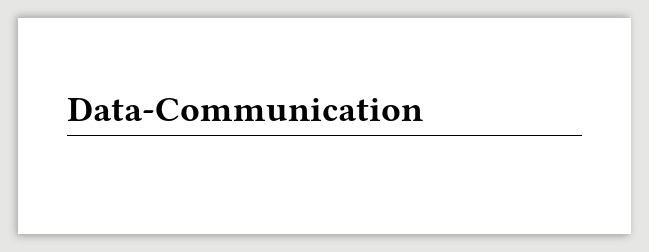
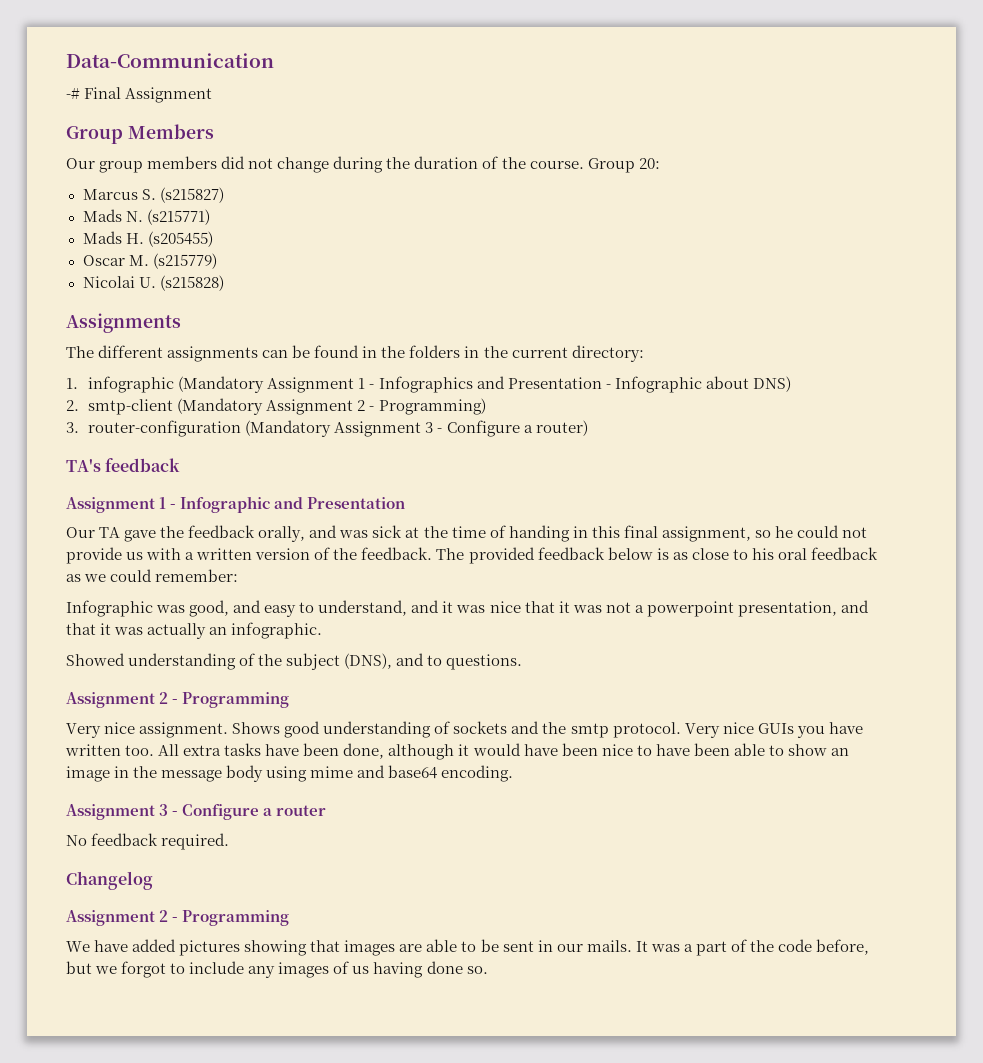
(423, 109) none -> [66,87,213,103] [66,124,214,144] [66,156,660,173] [82,187,224,203] [82,209,210,225] [82,231,213,247] [82,253,217,269] [82,275,224,291] [66,313,181,333] [66,345,644,362] [66,376,791,393] [66,398,486,415] [66,420,588,437] [66,458,181,472] [66,496,406,513] [66,525,868,542] [66,547,878,564] [66,569,239,582] [66,600,869,617] [66,622,323,639] [66,653,523,670] [66,692,290,708] [66,721,863,738] [65,743,849,760] [66,765,514,782] [66,804,327,820] [66,833,230,850] [66,871,153,890] [66,910,290,926] [66,939,870,956] [66,961,488,978] // -# Final Assignment // Group Members // Our group members did not change during the duration of the course. Group 20: // Marcus S. (s215827) // Mads N. (s215771) // Mads H. (s205455) // Oscar M. (s215779) // Nicolai U. (s215828) // Assignments // The different assignments can be found in the folders in the current directory: // 1. infographic (Mandatory Assignment 1 - Infographics and Presentation - Infographic about DNS) // 2. smtp-client (Mandatory Assignment 2 - Programming) // 3. router-configuration (Mandatory Assignment 3 - Configure a router) // TA's feedback // Assignment 1 - Infographic and Presentation // Our TA gave the feedback orally, and was sick at the time of handing in this final assignment, so he could not provide us with a written version of the feedback. The provided feedback below is as close to his oral feedback as we could remember: // Infographic was good, and easy to understand, and it was nice that it was not a powerpoint presentation, and that it was actually an infographic. // Showed understanding of the subject (DNS), and to questions. // Assignment 2 - Programming // Very nice assignment. Shows good understanding of sockets and the smtp protocol. Very nice GUIs you have written too. All extra tasks have been done, although it would have been nice to have been able to show an image in the message body using mime and base64 encoding. // Assignment 3 - Configure a router // No feedback required. // Changelog // Assignment 2 - Programming // We have added pictures showing that images are able to be sent in our mails. It was a part of the code before, but we forgot to include any images of us having done so.

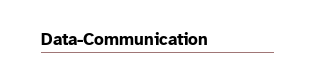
[66,87,213,103] [66,124,214,144] [66,156,660,173] [82,187,224,203] [82,209,210,225] [82,231,213,247] [82,253,217,269] [82,275,224,291] [66,313,181,333] [66,345,644,362] [66,376,791,393] [66,398,486,415] [66,420,588,437] [66,458,181,472] [66,496,406,513] [66,525,868,542] [66,547,878,564] [66,569,239,582] [66,600,869,617] [66,622,323,639] [66,653,523,670] [66,692,290,708] [66,721,863,738] [65,743,849,760] [66,765,514,782] [66,804,327,820] [66,833,230,850] [66,871,153,890] [66,910,290,926] [66,939,870,956] [66,961,488,978] // -# Final Assignment // Group Members // Our group members did not change during the duration of the course. Group 20: // Marcus S. (s215827) // Mads N. (s215771) // Mads H. (s205455) // Oscar M. (s215779) // Nicolai U. (s215828) // Assignments // The different assignments can be found in the folders in the current directory: // 1. infographic (Mandatory Assignment 1 - Infographics and Presentation - Infographic about DNS) // 2. smtp-client (Mandatory Assignment 2 - Programming) // 3. router-configuration (Mandatory Assignment 3 - Configure a router) // TA's feedback // Assignment 1 - Infographic and Presentation // Our TA gave the feedback orally, and was sick at the time of handing in this final assignment, so he could not provide us with a written version of the feedback. The provided feedback below is as close to his oral feedback as we could remember: // Infographic was good, and easy to understand, and it was nice that it was not a powerpoint presentation, and that it was actually an infographic. // Showed understanding of the subject (DNS), and to questions. // Assignment 2 - Programming // Very nice assignment. Shows good understanding of sockets and the smtp protocol. Very nice GUIs you have written too. All extra tasks have been done, although it would have been nice to have been able to show an image in the message body using mime and base64 encoding. // Assignment 3 - Configure a router // No feedback required. // Changelog // Assignment 2 - Programming // We have added pictures showing that images are able to be sent in our mails. It was a part of the code before, but we forgot to include any images of us having done so. -> (208, 38) none

